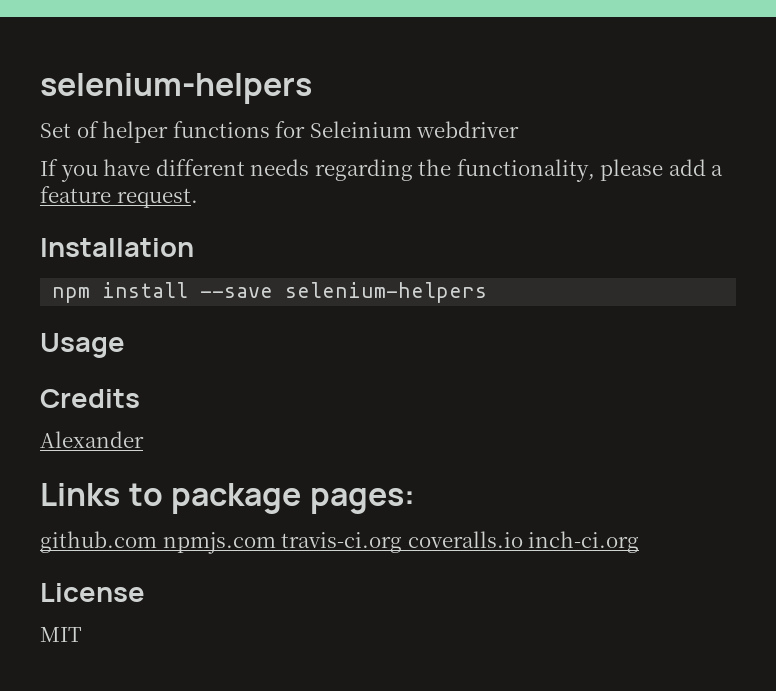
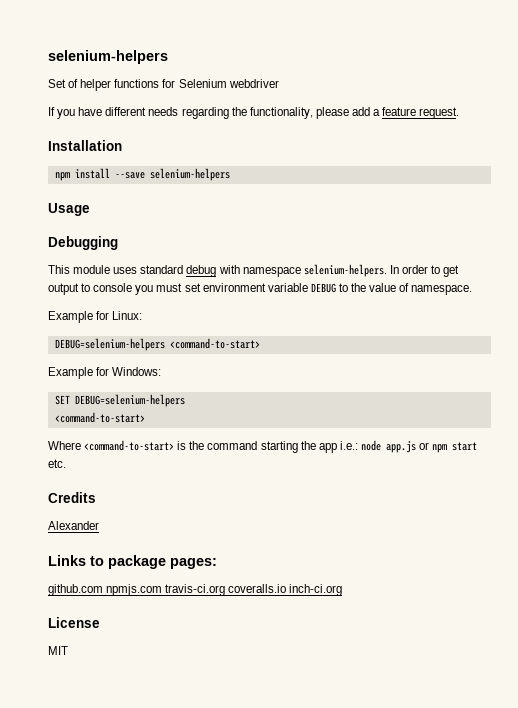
[309,121,412,138] Seleinium -> [178,79,227,88] Selenium
(125, 345) none -> [48,236,118,250] [48,264,460,277] [48,283,473,295] [48,311,143,323] [54,338,260,351] [48,367,162,379] [54,394,185,407] [54,412,145,423] [48,440,478,453] [48,459,66,468] // Debugging // This module uses standard debug with namespace selenium-helpers. In order to get output to console you must set environment variable DEBUG to the value of namespace. // Example for Linux: // DEBUG=selenium-helpers <command-to-start> // Example for Windows: // SET DEBUG=selenium-helpers // <command-to-start> // Where <command-to-start> is the command starting the app i.e.: node app.js or npm start etc.

